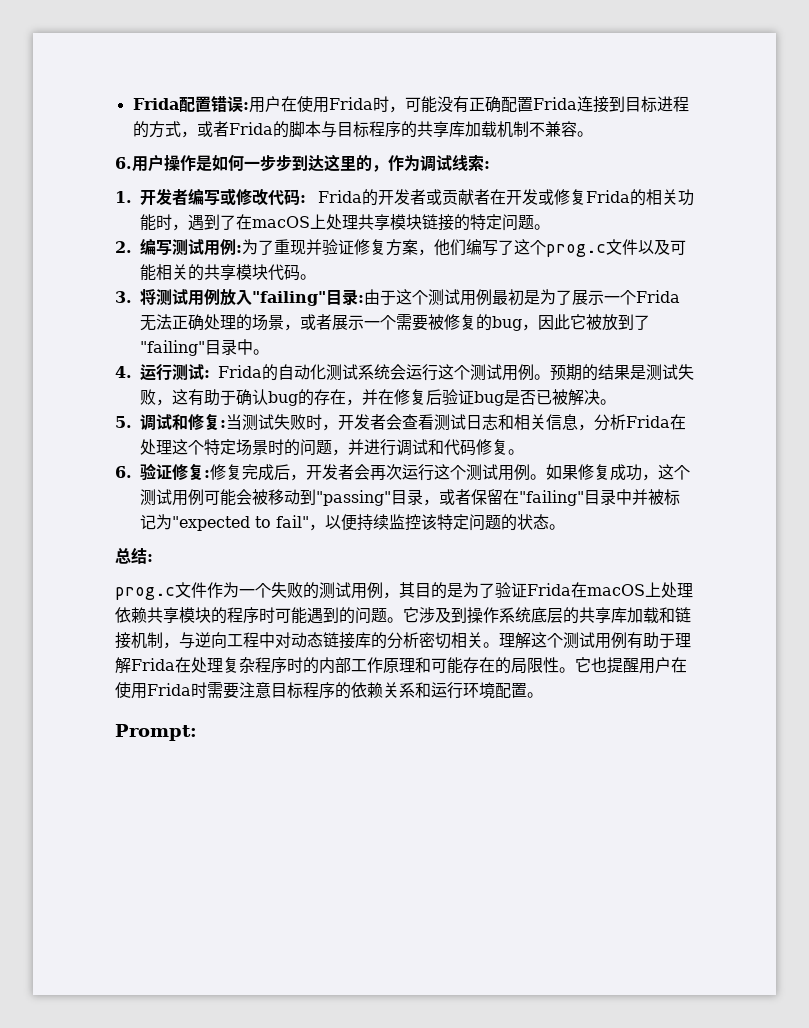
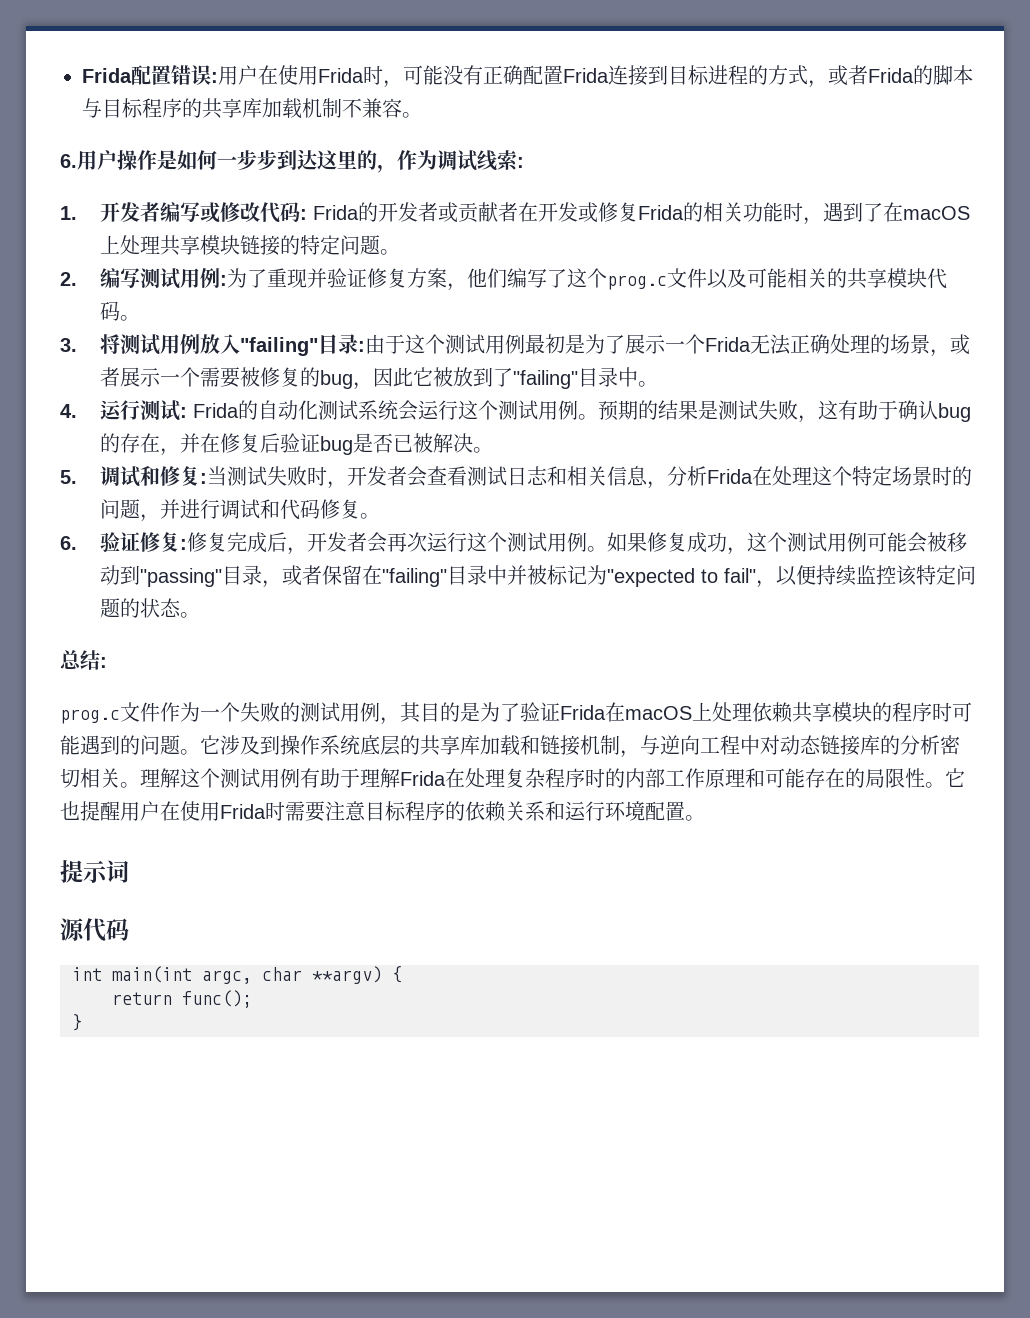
[115,724,197,741] Prompt: -> [60,860,129,883] [60,918,129,942] [72,966,402,984] [112,990,252,1008] [72,1014,82,1031] 提示词 // 源代码 // int main(int argc, char **argv) { // return func(); // }

